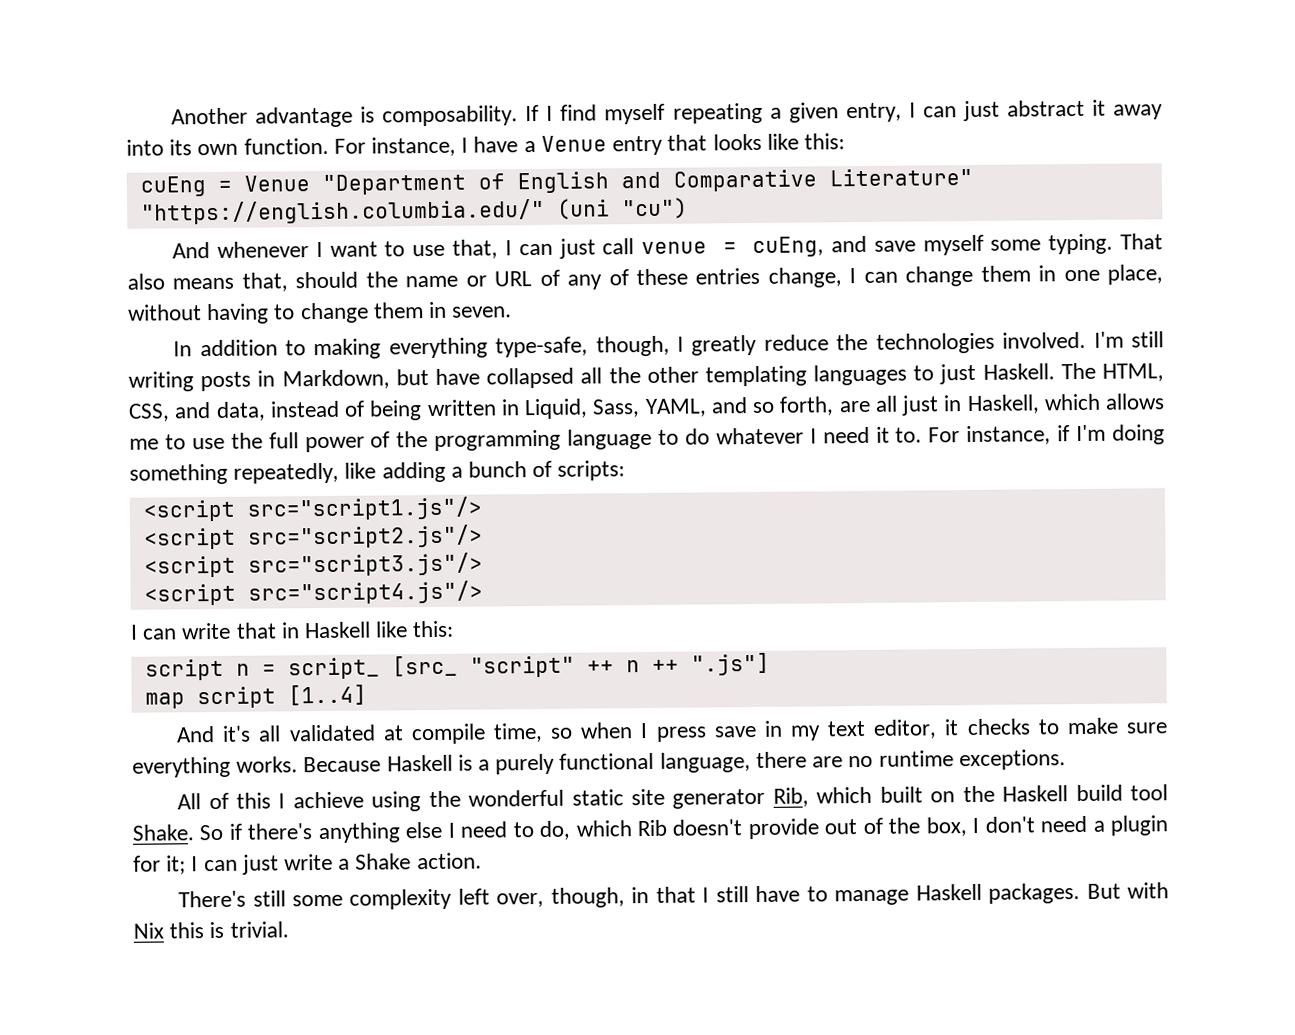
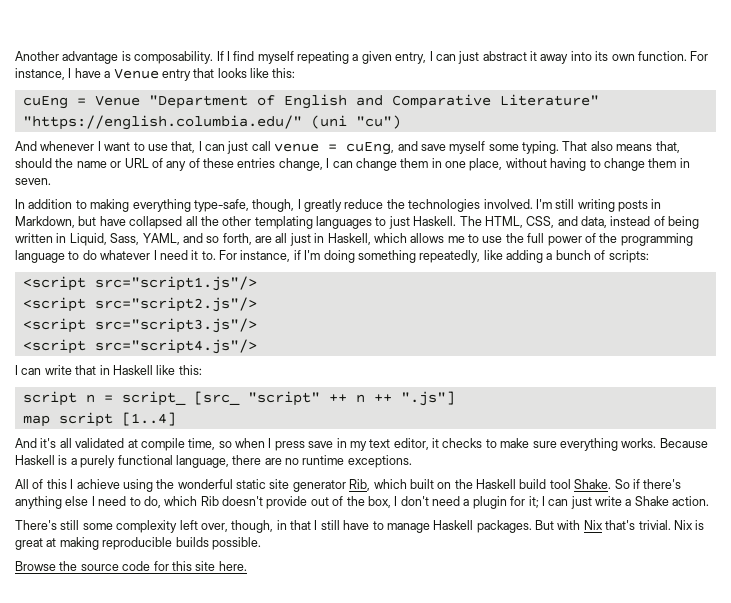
[169,921,289,939] this is trivial. -> [605,520,705,530] [15,537,261,550] [15,561,247,571] that's trivial. Nix is great at making reproducible builds possible. // Browse the source code for this site here.

